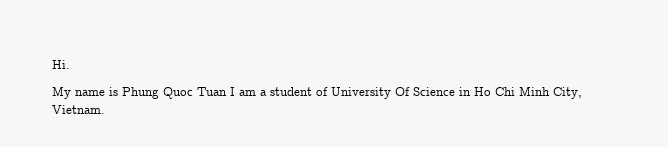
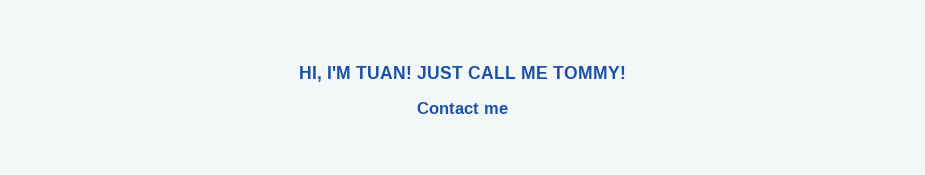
[52,60,70,69] [52,86,582,99] [52,105,105,114] Hi. // My name is Phung Quoc Tuan I am a student of University Of Science in Ho Chi Minh City, Vietnam. -> [299,66,626,82] [417,102,508,114] HI, I'M TUAN! JUST CALL ME TOMMY! // Contact me

